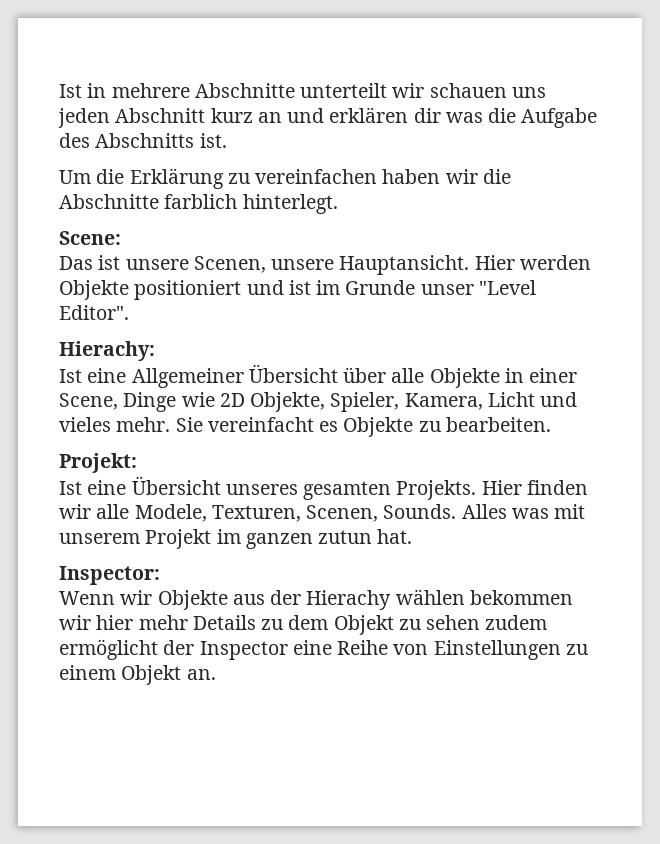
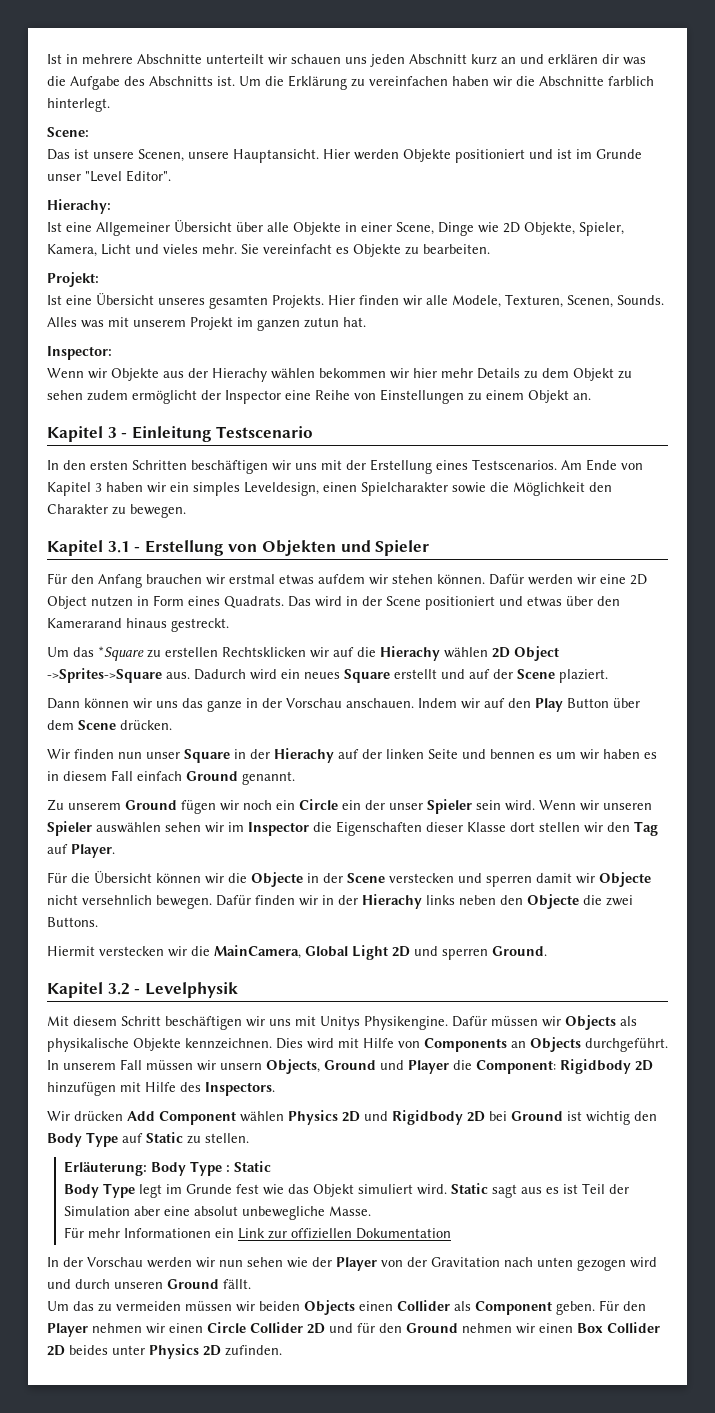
(227, 140) // -> (235, 81) none
(216, 674) none -> [47,426,314,442] [47,459,643,474] [47,482,612,496] [47,504,186,518] [47,540,430,556] [47,573,647,588] [47,595,620,610] [47,618,229,632] [47,646,559,661] [47,668,608,683] [47,698,640,712] [47,720,172,730] [47,748,657,763] [47,770,295,785] [47,799,652,814] [47,821,658,836] [47,844,115,858] [47,871,651,887] [47,894,633,909] [47,917,98,927] [47,945,547,960] [47,982,238,998] [47,1015,637,1030] [47,1037,668,1052] [47,1059,653,1074] [47,1082,275,1096] [47,1110,657,1125] [47,1132,249,1147] [64,1161,272,1176] [64,1183,630,1198] [64,1206,372,1220] [64,1227,452,1239] [47,1257,657,1271] [47,1279,251,1289] [47,1300,646,1315] [47,1322,660,1337] [47,1344,282,1359] // Kapitel 3 - Einleitung Testscenario // In den ersten Schritten beschäftigen wir uns mit der Erstellung eines Testscenarios. Am Ende von Kapitel 3 haben wir ein simples Leveldesign, einen Spielcharakter sowie die Möglichkeit den Charakter zu bewegen. // Kapitel 3.1 - Erstellung von Objekten und Spieler // Für den Anfang brauchen wir erstmal etwas aufdem wir stehen können. Dafür werden wir eine 2D Object nutzen in Form eines Quadrats. Das wird in der Scene positioniert und etwas über den Kamerarand hinaus gestreckt. // Um das *Square zu erstellen Rechtsklicken wir auf die Hierachy wählen 2D Object ->Sprites->Square aus. Dadurch wird ein neues Square erstellt und auf der Scene plaziert. // Dann können wir uns das ganze in der Vorschau anschauen. Indem wir auf den Play Button über dem Scene drücken. // Wir finden nun unser Square in der Hierachy auf der linken Seite und bennen es um wir haben es in diesem Fall einfach Ground genannt. // Zu unserem Ground fügen wir noch ein Circle ein der unser Spieler sein wird. Wenn wir unseren Spieler auswählen sehen wir im Inspector die Eigenschaften dieser Klasse dort stellen wir den Tag auf Player. // Für die Übersicht können wir die Objecte in der Scene verstecken und sperren damit wir Objecte nicht versehnlich bewegen. Dafür finden wir in der Hierachy links neben den Objecte die zwei Buttons. // Hiermit verstecken wir die MainCamera, Global Light 2D und sperren Ground. // Kapitel 3.2 - Levelphysik // Mit diesem Schritt beschäftigen wir uns mit Unitys Physikengine. Dafür müssen wir Objects als physikalische Objekte kennzeichnen. Dies wird mit Hilfe von Components an Objects durchgeführt. In unserem Fall müssen wir unsern Objects, Ground und Player die Component: Rigidbody 2D hinzufügen mit Hilfe des Inspectors. // Wir drücken Add Component wählen Physics 2D und Rigidbody 2D bei Ground ist wichtig den Body Type auf Static zu stellen. // Erläuterung: Body Type : Static // Body Type legt im Grunde fest wie das Objekt simuliert wird. Static sagt aus es ist Teil der Simulation aber eine absolut unbewegliche Masse. // Für mehr Informationen ein Link zur offiziellen Dokumentation // In der Vorschau werden wir nun sehen wie der Player von der Gravitation nach unten gezogen wird und durch unseren Ground fällt. // Um das zu vermeiden müssen wir beiden Objects einen Collider als Component geben. Für den Player nehmen wir einen Circle Collider 2D und für den Ground nehmen wir einen Box Collider 2D beides unter Physics 2D zufinden.

